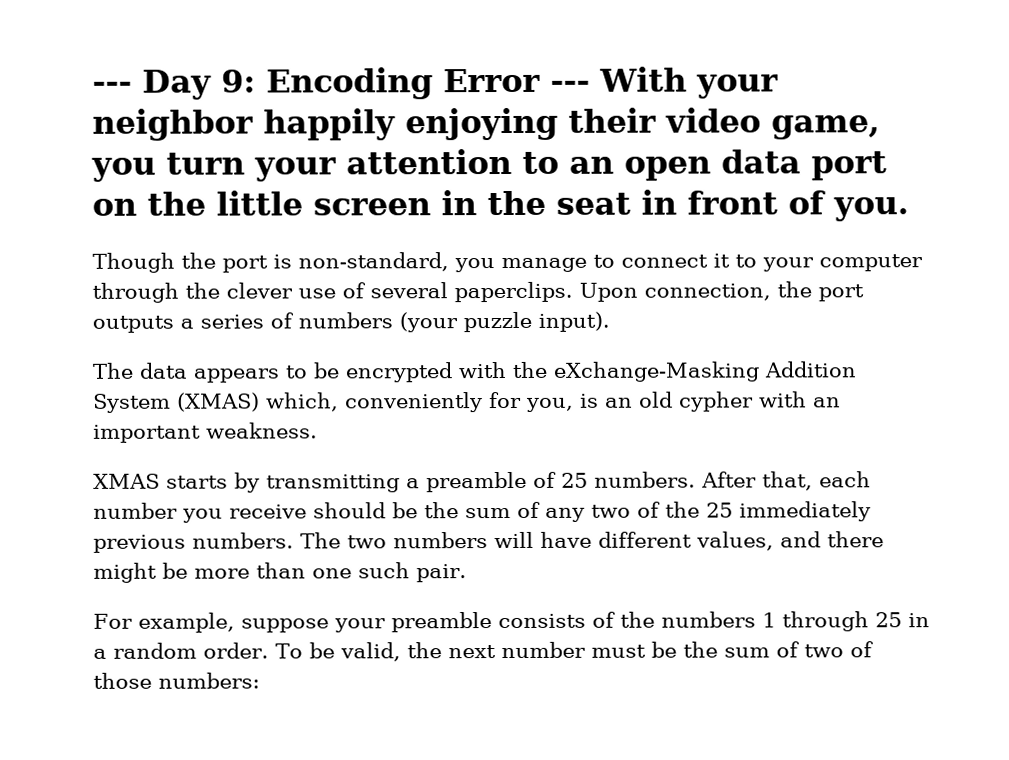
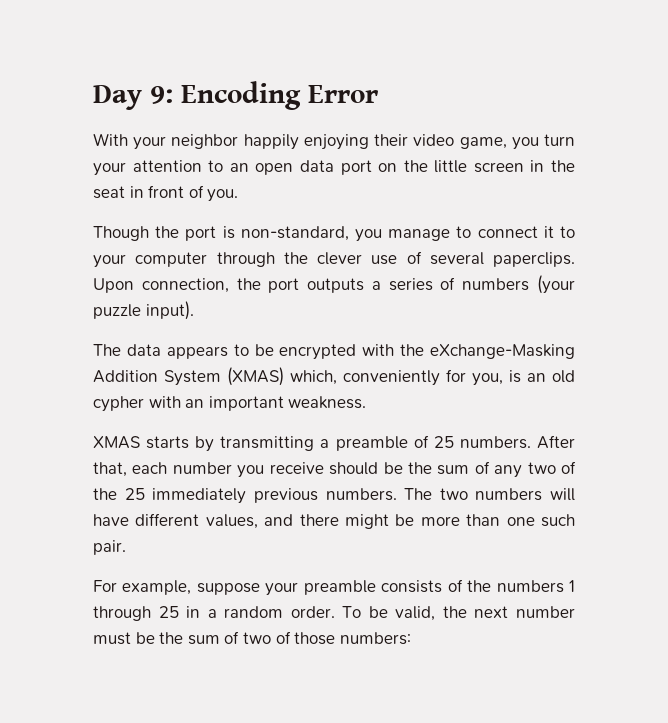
[92,81,132,93] --- -> (93, 97) none
[550,80,590,92] --- -> (378, 94) //

